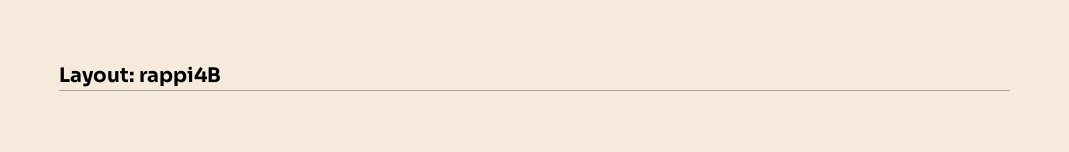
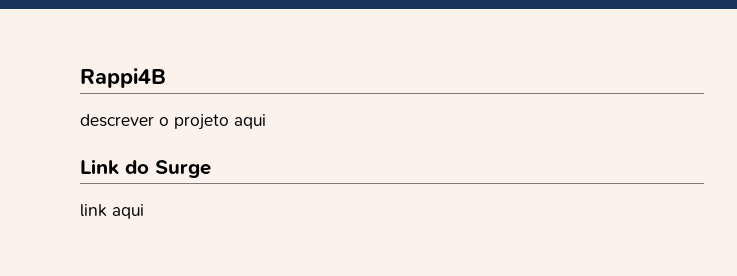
[59,66,222,87] Layout: rappi4B -> [80,68,166,88] [80,114,266,130] [80,159,211,178] [80,204,144,219] Rappi4B // descrever o projeto aqui // Link do Surge // link aqui

